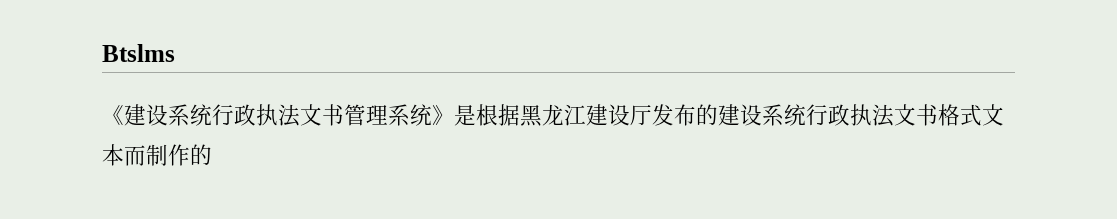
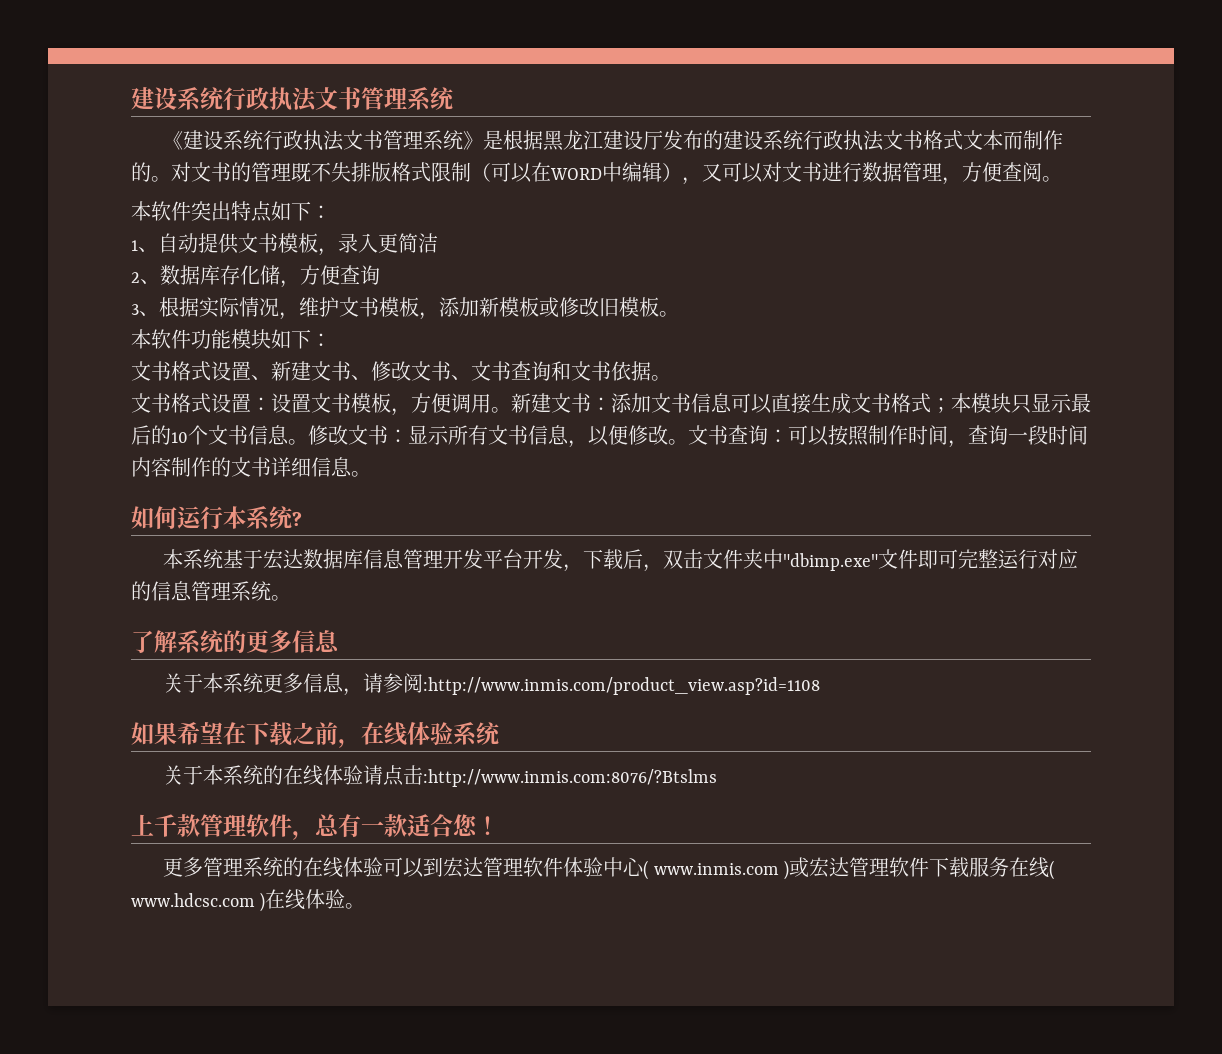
[102,44,175,62] Btslms -> [131,87,455,112] 建设系统行政执法文书管理系统
(212, 154) none -> [151,162,1062,185] [131,201,331,222] [131,233,438,256] [131,265,380,288] [131,297,679,320] [131,329,331,349] [131,361,671,381] [131,393,1091,416] [131,425,1088,448] [131,457,371,477] [131,506,302,530] [163,549,1079,572] [131,581,291,601] [131,630,340,654] [163,673,821,696] [131,722,501,748] [163,765,718,787] [131,814,499,840] [163,857,1055,880] [131,889,366,912] 。对文书的管理既不失排版格式限制（可以在WORD中编辑），又可以对文书进行数据管理，方便查阅。 // 本软件突出特点如下： // 1、自动提供文书模板，录入更简洁 // 2、数据库存化储，方便查询 // 3、根据实际情况，维护文书模板，添加新模板或修改旧模板。 // 本软件功能模块如下： // 文书格式设置、新建文书、修改文书、文书查询和文书依据。 // 文书格式设置：设置文书模板，方便调用。新建文书：添加文书信息可以直接生成文书格式；本模块只显示最后的10个文书信息。修改文书：显示所有文书信息，以便修改。文书查询：可以按照制作时间，查询一段时间内容制作的文书详细信息。 // 如何运行本系统? // 本系统基于宏达数据库信息管理开发平台开发，下载后，双击文件夹中"dbimp.exe"文件即可完整运行对应的信息管理系统。 // 了解系统的更多信息 // 关于本系统更多信息，请参阅:http://www.inmis.com/product_view.asp?id=1108 // 如果希望在下载之前，在线体验系统 // 关于本系统的在线体验请点击:http://www.inmis.com:8076/?Btslms // 上千款管理软件，总有一款适合您！ // 更多管理系统的在线体验可以到宏达管理软件体验中心( www.inmis.com )或宏达管理软件下载服务在线( www.hdcsc.com )在线体验。

